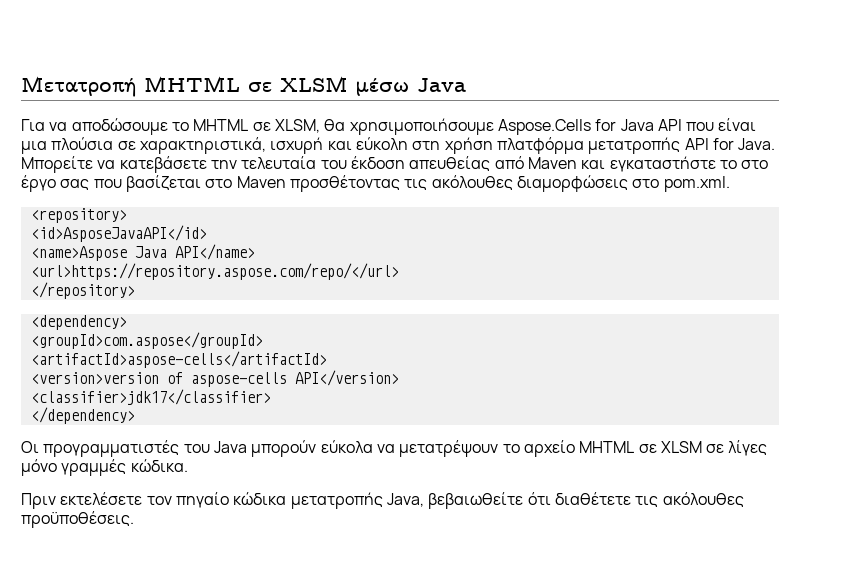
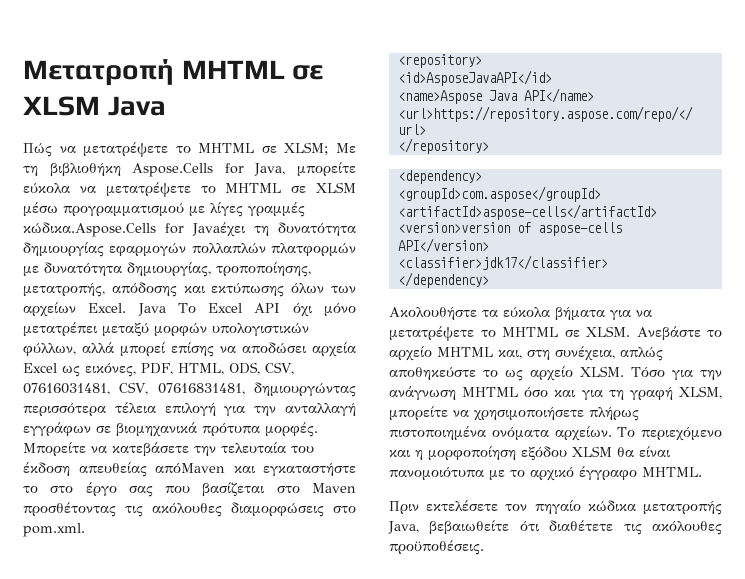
[356,78,409,96] μέσω -> (100, 106) none
[21,118,757,135] [21,137,776,154] Για να αποδώσουμε το MHTML σε XLSM, θα χρησιμοποιήσουμε Aspose.Cells for Java API που είναι μια πλούσια σε χαρακτηριστικά, ισχυρή και εύκολη στη χρήση πλατφόρμα μετατροπής API for Java. -> [23,142,356,157] [23,162,356,177] [23,182,356,197] [23,202,305,217] [23,222,356,237] [23,242,356,257] [23,262,311,277] [23,282,357,297] [23,302,356,317] [23,322,309,336] [23,342,356,357] [23,362,294,377] [23,382,356,397] [23,402,357,416] [23,422,318,437] Πώς να μετατρέψετε το MHTML σε XLSM; Με τη βιβλιοθήκη Aspose.Cells for Java, μπορείτε εύκολα να μετατρέψετε το MHTML σε XLSM μέσω προγραμματισμού με λίγες γραμμές κώδικα.Aspose.Cells for Javaέχει τη δυνατότητα δημιουργίας εφαρμογών πολλαπλών πλατφορμών με δυνατότητα δημιουργίας, τροποποίησης, μετατροπής, απόδοσης και εκτύπωσης όλων των αρχείων Excel. Java Το Excel API όχι μόνο μετατρέπει μεταξύ μορφών υπολογιστικών φύλλων, αλλά μπορεί επίσης να αποδώσει αρχεία Excel ως εικόνες, PDF, HTML, ODS, CSV, 07616031481, CSV, 07616831481, δημιουργώντας περισσότερα τέλεια επιλογή για την ανταλλαγή εγγράφων σε βιομηχανικά πρότυπα μορφές.
[494,156,577,169] από Maven -> [155,463,225,474] απόMaven
[21,440,768,457] [21,459,188,476] Οι προγραμματιστές του Java μπορούν εύκολα να μετατρέψουν το αρχείο MHTML σε XLSM σε λίγες μόνο γραμμές κώδικα. -> [389,307,652,320] [389,326,722,341] [389,346,663,361] [389,366,722,381] [389,386,722,400] [389,406,639,421] [389,426,722,441] [389,446,670,460] [389,466,702,481] Ακολουθήστε τα εύκολα βήματα για να μετατρέψετε το MHTML σε XLSM. Ανεβάστε το αρχείο MHTML και, στη συνέχεια, απλώς αποθηκεύστε το ως αρχείο XLSM. Τόσο για την ανάγνωση MHTML όσο και για τη γραφή XLSM, μπορείτε να χρησιμοποιήσετε πλήρως πιστοποιημένα ονόματα αρχείων. Το περιεχόμενο και η μορφοποίηση εξόδου XLSM θα είναι πανομοιότυπα με το αρχικό έγγραφο MHTML.

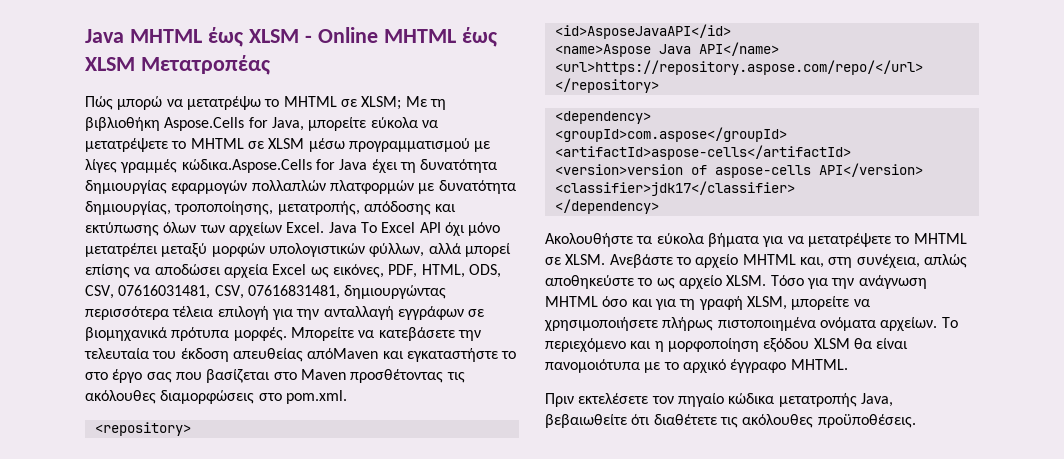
[23,59,324,86] [23,96,166,116] [23,142,169,157] Μετατροπή MHTML σε XLSM Java // Πώς να μετατρέψετε -> [85,27,497,47] [85,55,270,75] [85,96,261,110] Java MHTML έως XLSM - Online MHTML έως XLSM Μετατροπέας // Πώς μπορώ να μετατρέψω
[192,222,245,237] Javaέχει -> [339,159,398,173] Java έχει

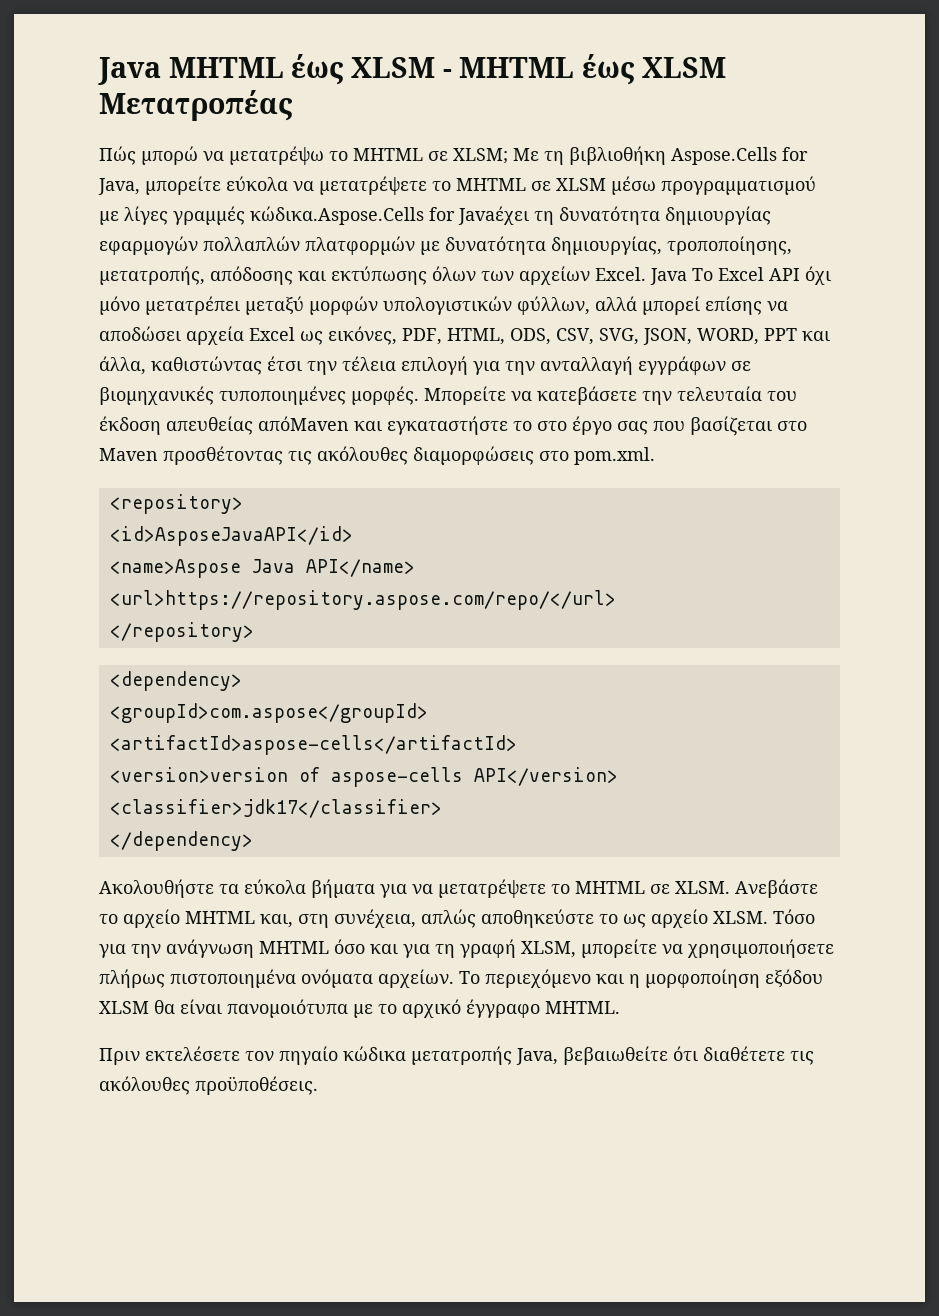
[317,27,378,43] Online -> (452, 73) none
[339,159,398,173] Java έχει -> [458,206,529,225] Javaέχει
[118,285,447,299] [85,306,169,320] 07616031481, CSV, 07616831481, δημιουργώντας περισσότερα -> [599,328,830,345] [99,356,337,375] SVG, JSON, WORD, PPT και άλλα, καθιστώντας έτσι την
[85,327,230,341] βιομηχανικά πρότυπα -> [99,386,346,405] βιομηχανικές τυποποιημένες

